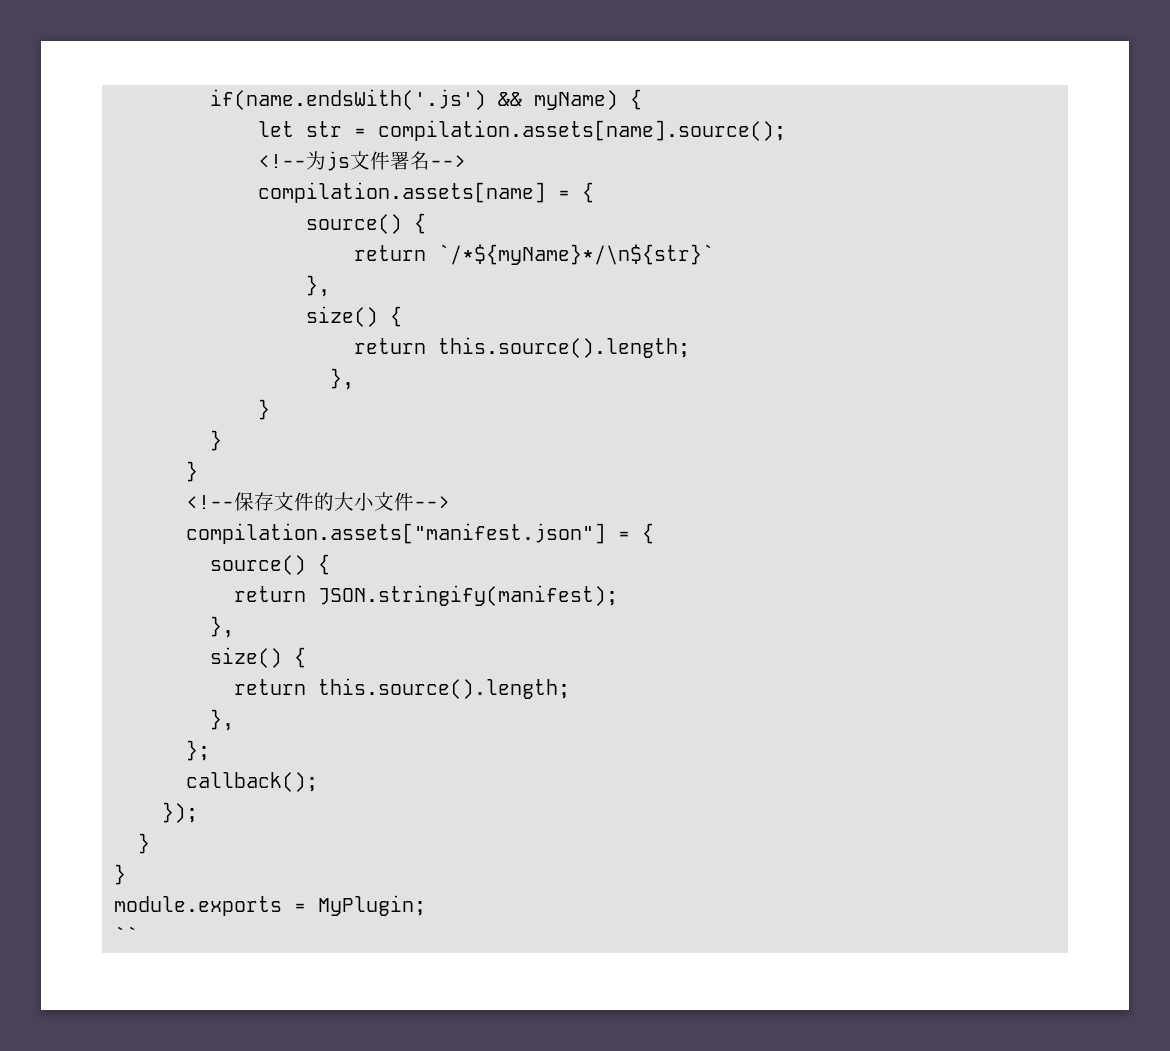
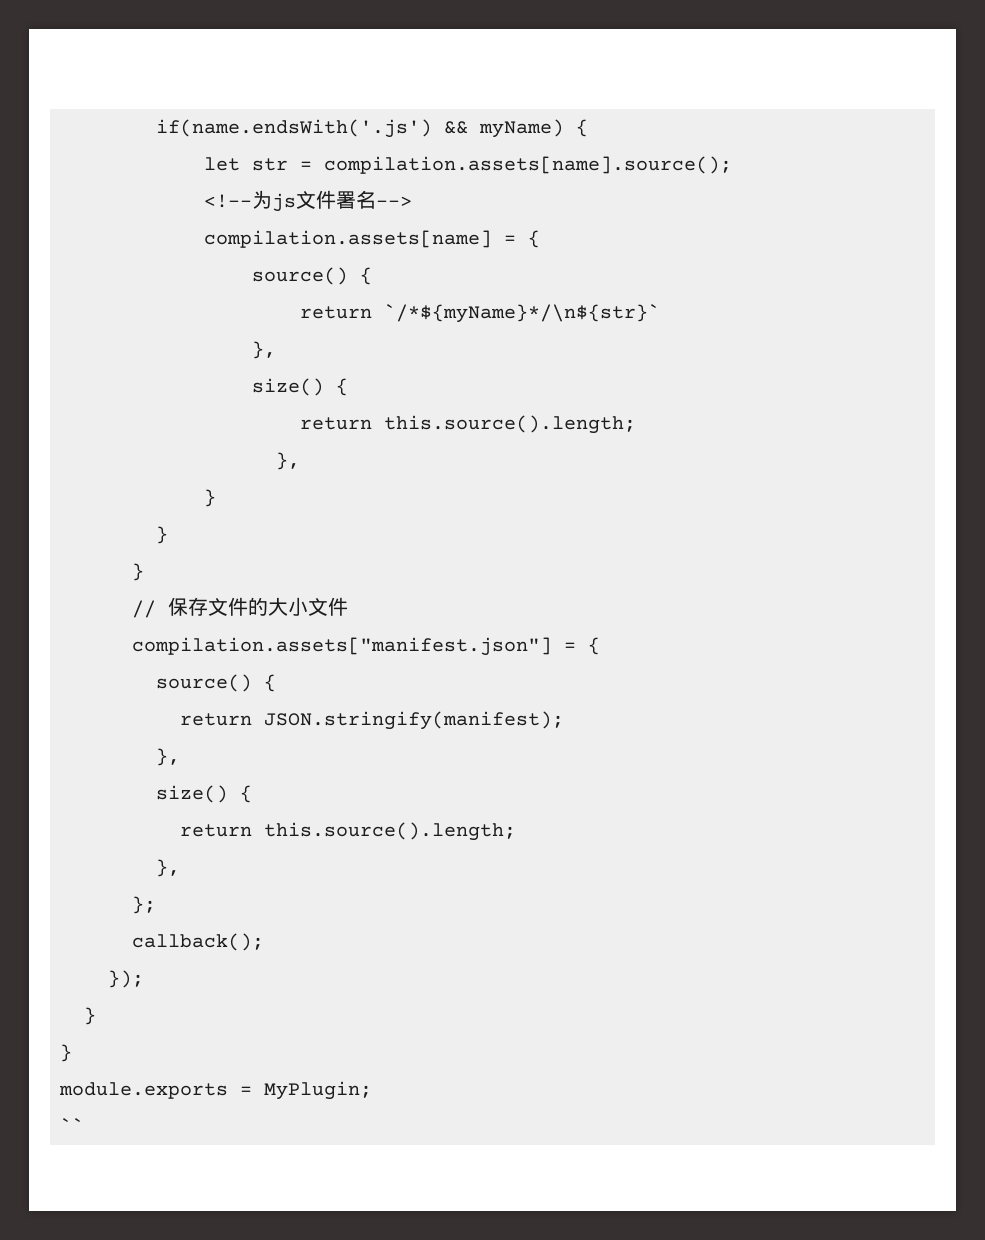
[186,495,234,509] <!-- -> [132,600,157,618] //
[414,496,450,509] --> -> (349, 606) none

